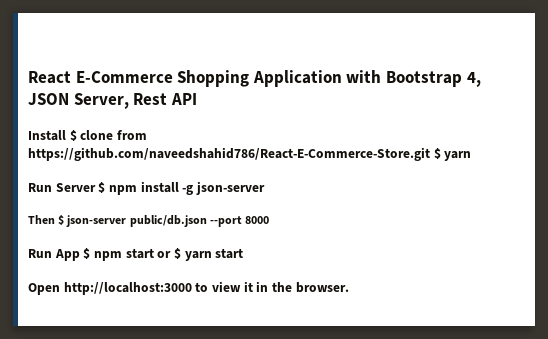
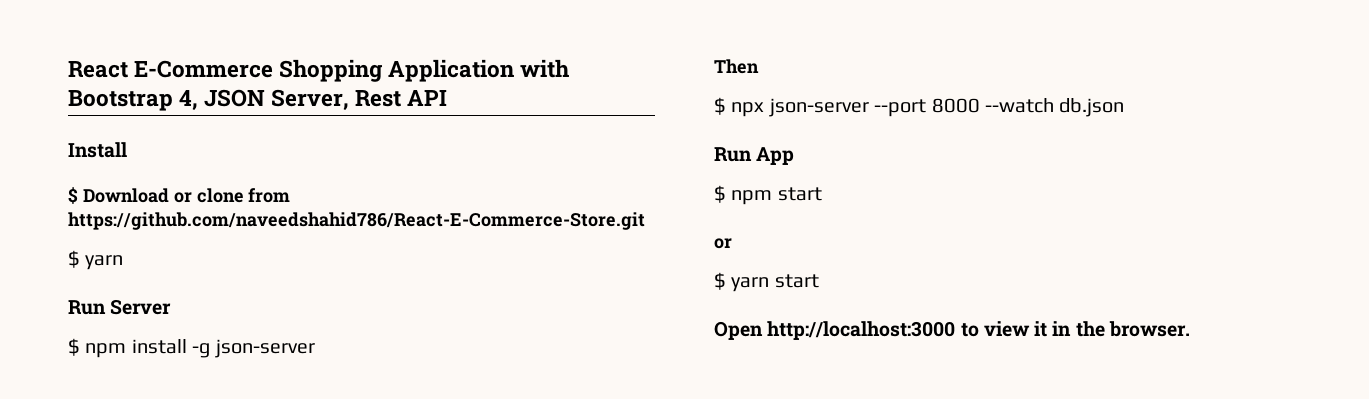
[69,130,77,141] $ -> [68,187,192,204] // $ Download or
(430, 154) none -> (645, 221) //
(96, 187) none -> (172, 307) //
[58,215,207,227] $ json-server public/db.json -> [714,97,869,117] // $ npx json-server
(270, 220) none -> [985,98,1125,117] --watch db.json
(80, 255) none -> (795, 156) //
[157,251,172,258] or -> [714,238,732,249] // or //

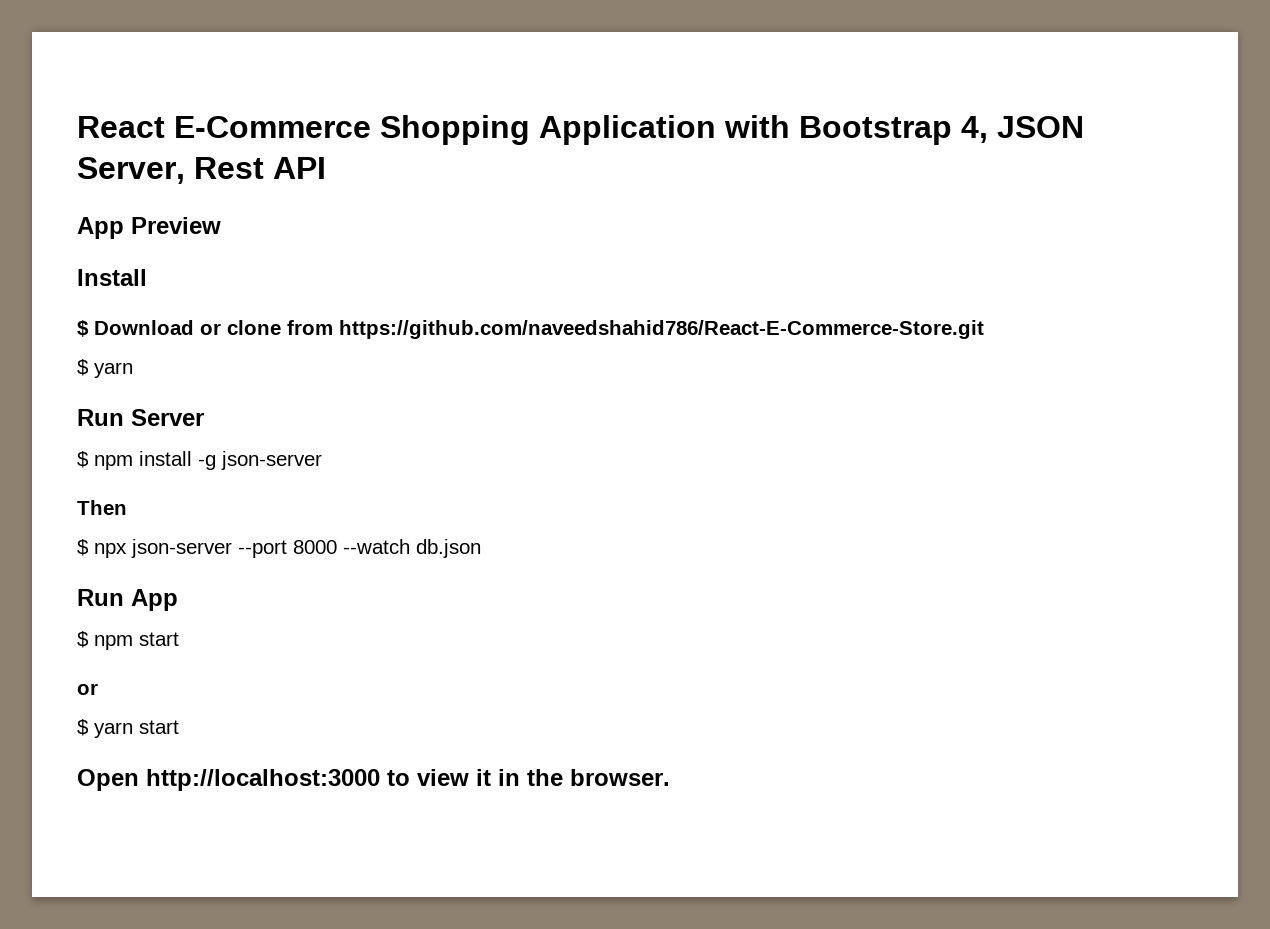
(448, 98) none -> [77,217,221,239] // App Preview

